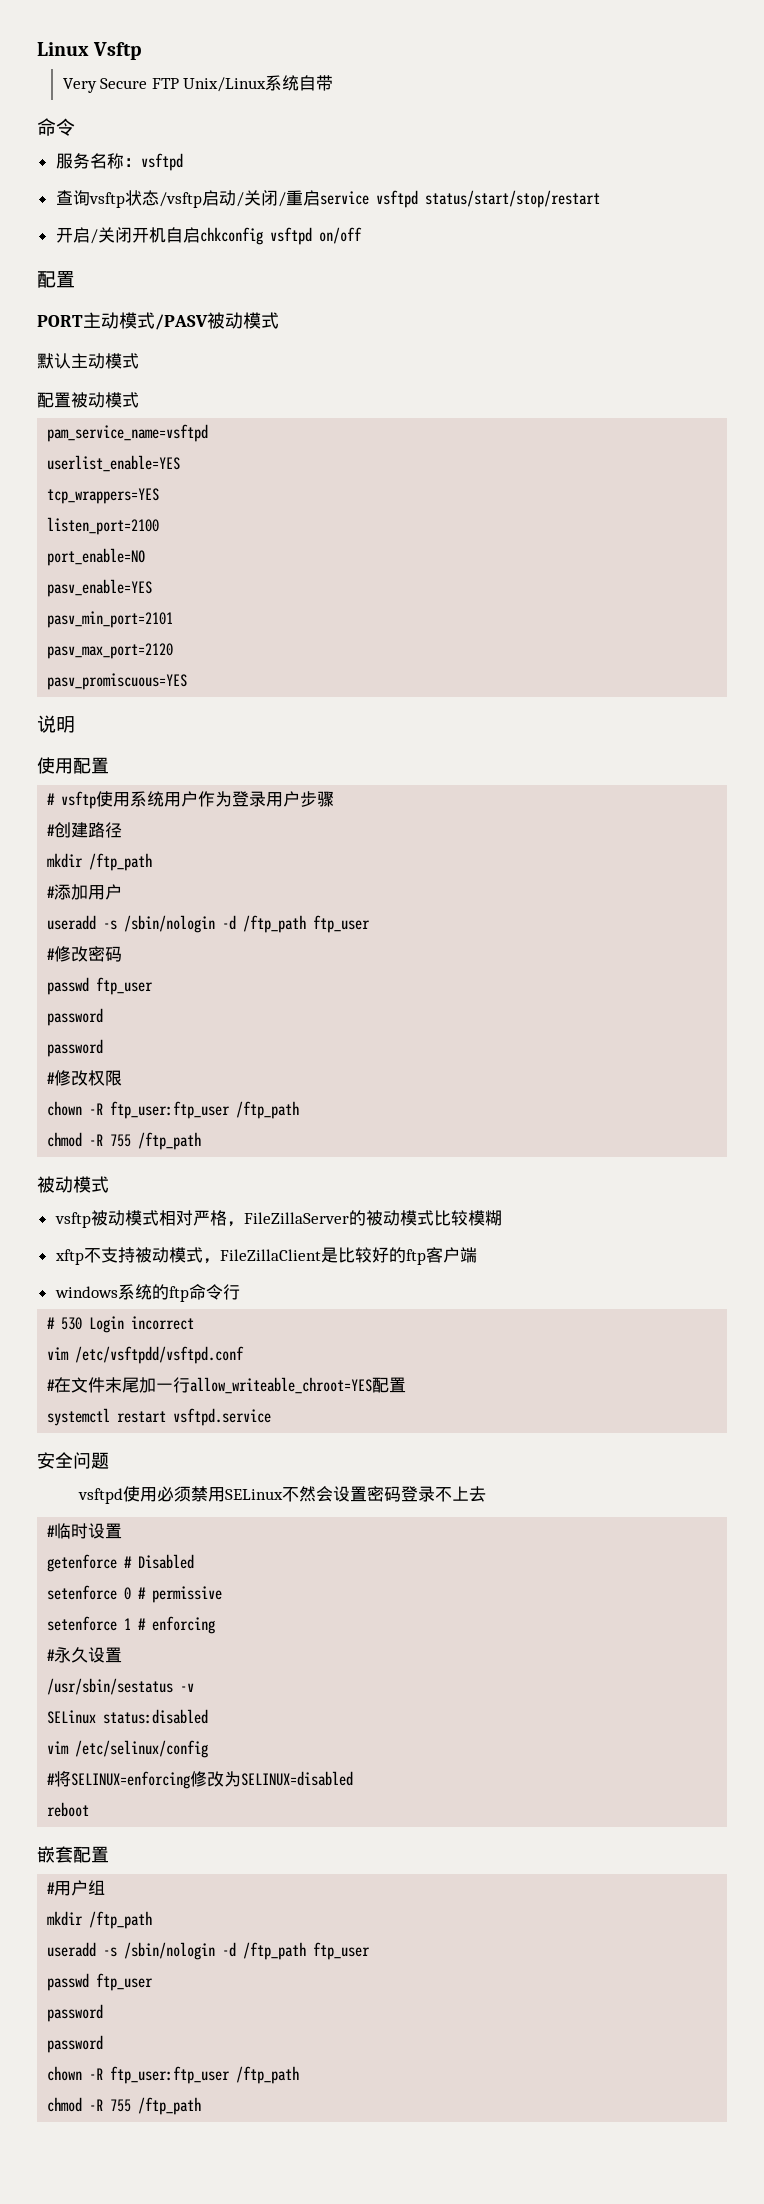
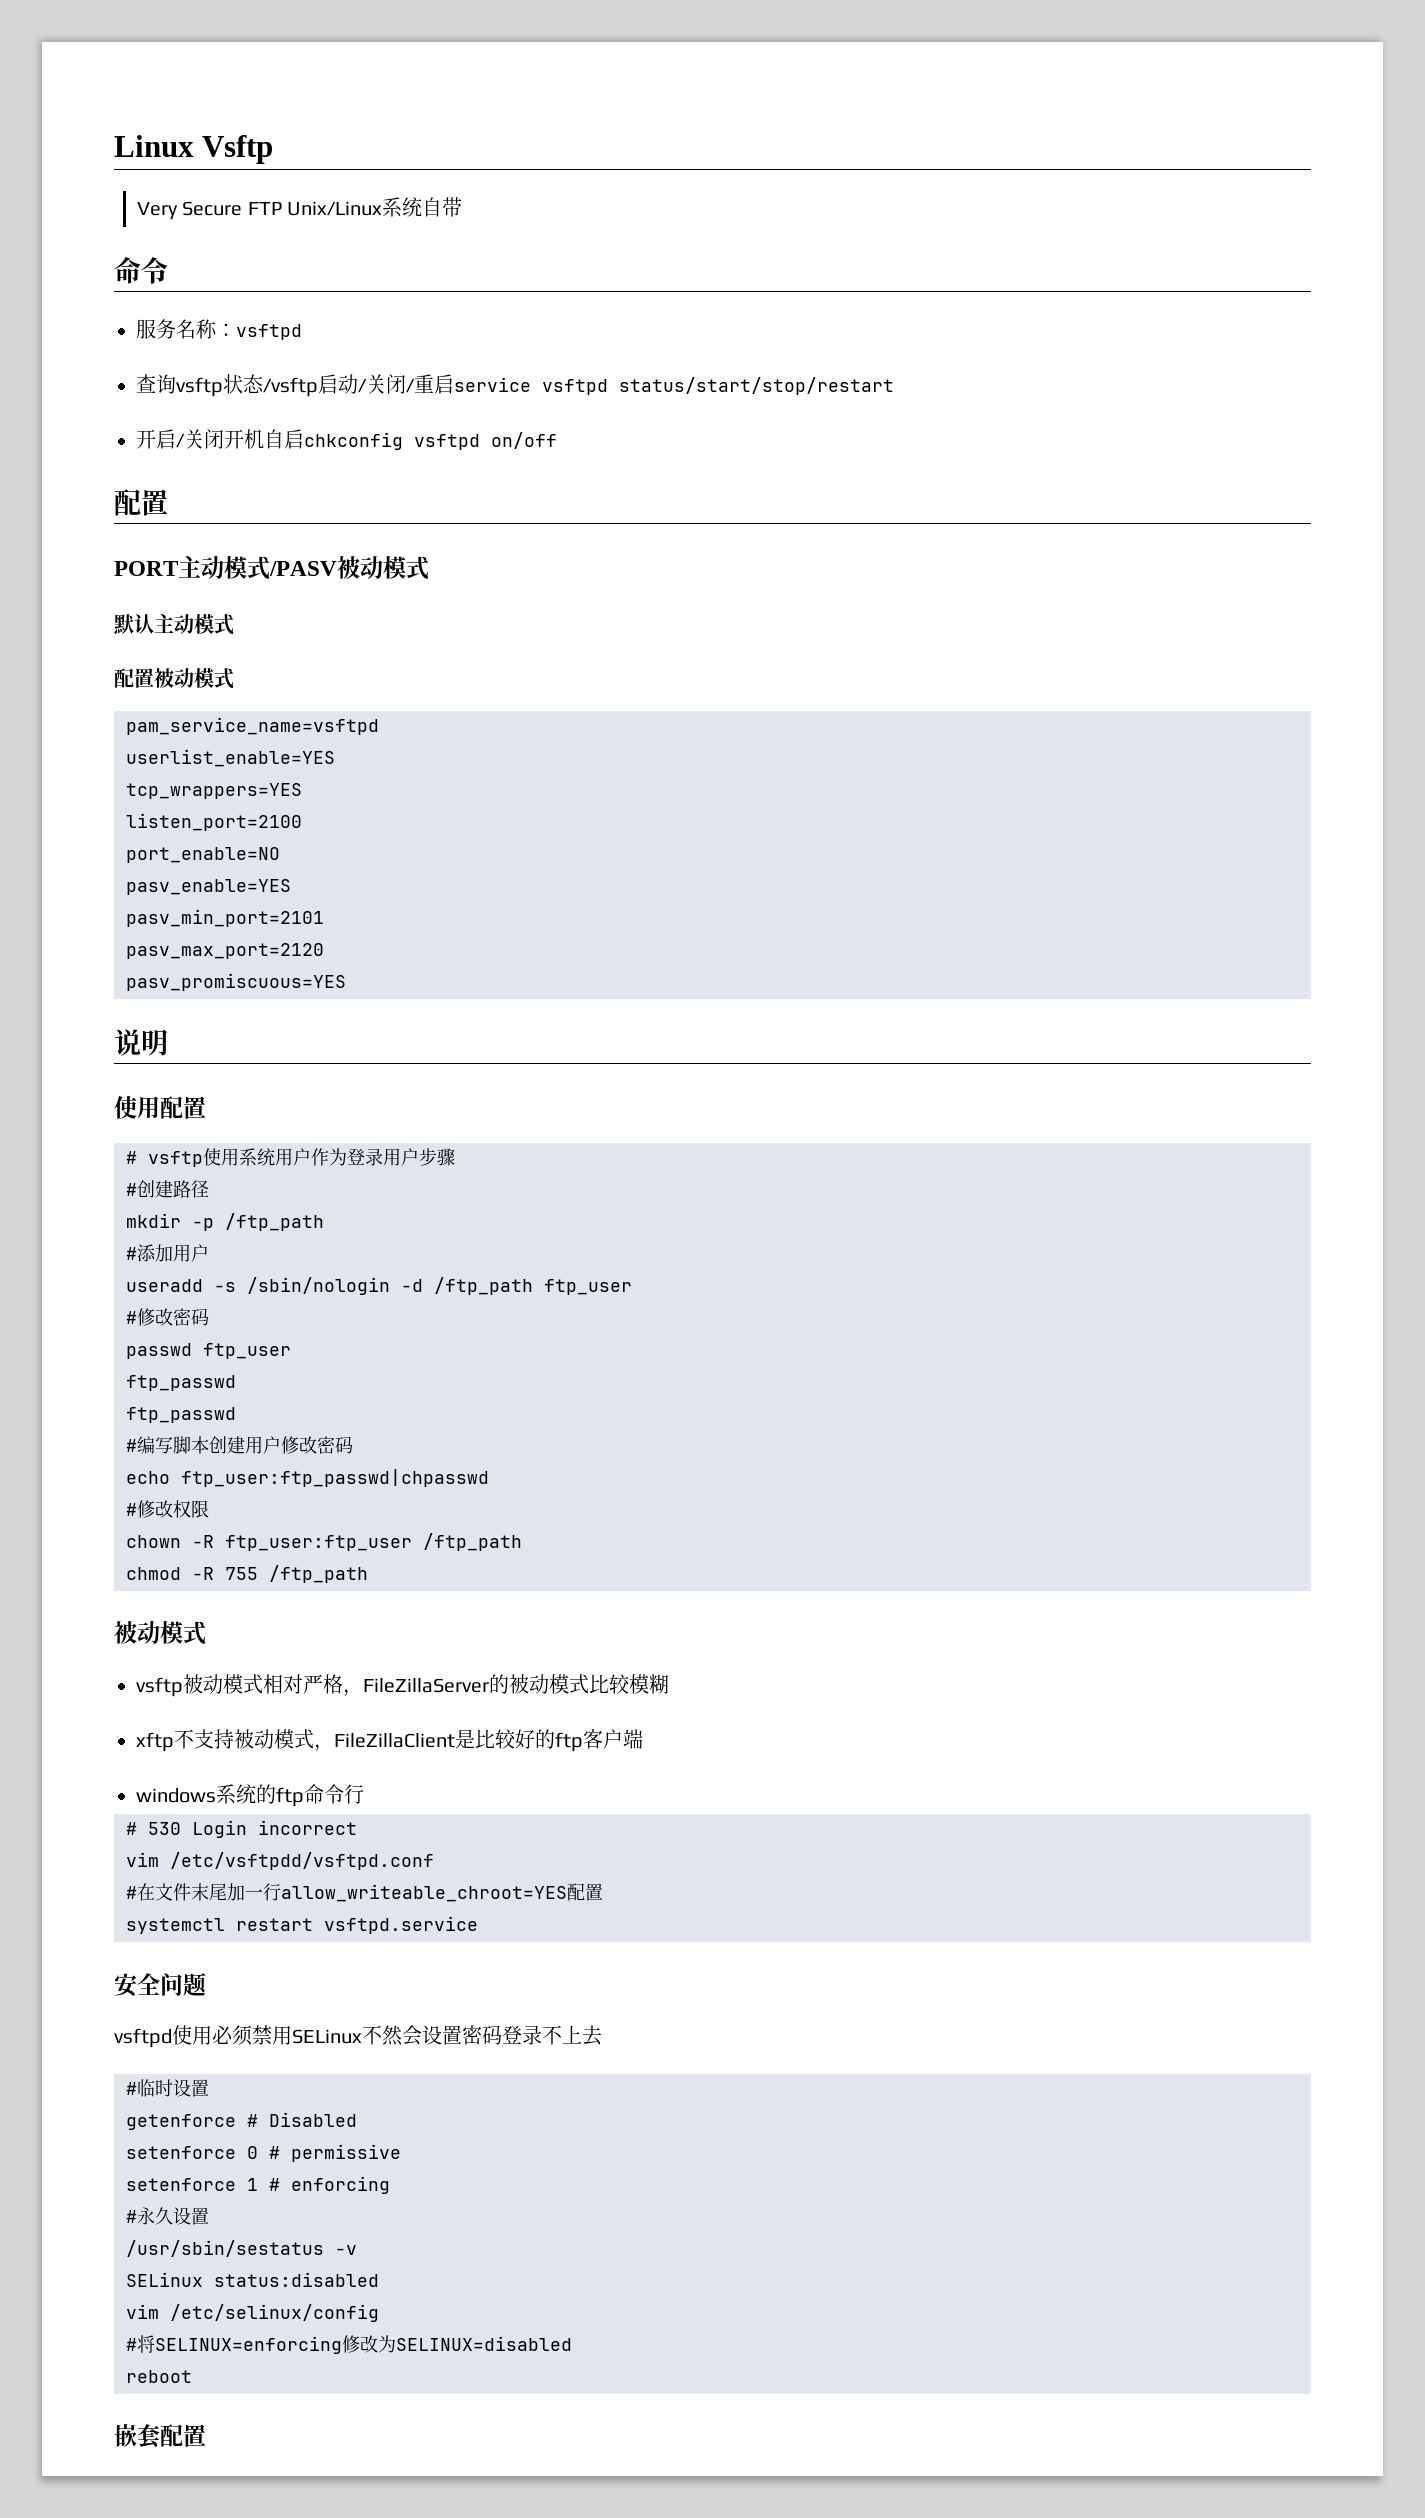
(84, 860) none -> [192,1218,214,1231] -p
[47,1008,104,1026] [47,1039,104,1057] password // password -> [126,1375,236,1391] [126,1407,236,1423] [126,1436,353,1454] [126,1469,489,1487] ftp_passwd // ftp_passwd // #编写脚本创建用户修改密码 // echo ftp_user:ftp_passwd|chpasswd
[47,1880,106,1896] [47,1911,153,1929] [47,1942,371,1960] [47,1973,154,1991] [47,2004,104,2022] [47,2035,104,2053] [47,2066,300,2084] [47,2097,202,2115] // #用户组 // mkdir /ftp_path // useradd -s /sbin/nologin -d /ftp_path ftp_user // passwd ftp_user // password // password // chown -R ftp_user:ftp_user /ftp_path // chmod -R 755 /ftp_path -> (206, 2435) none

